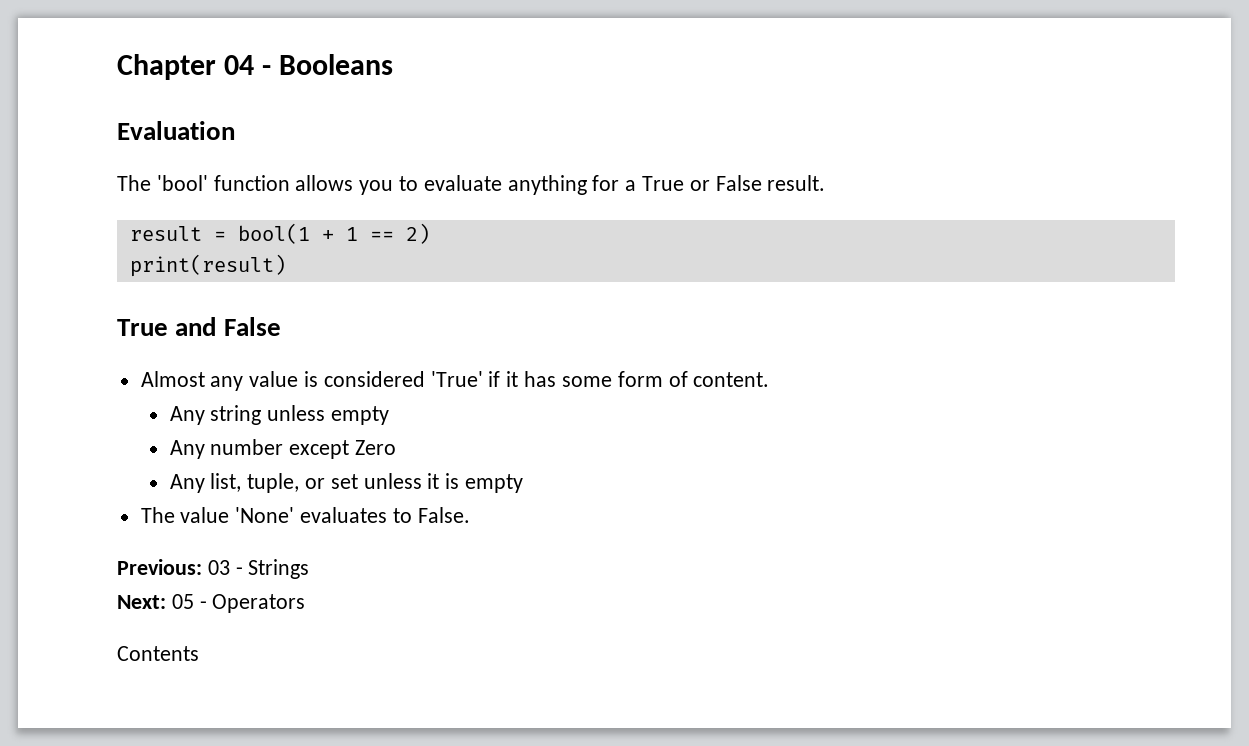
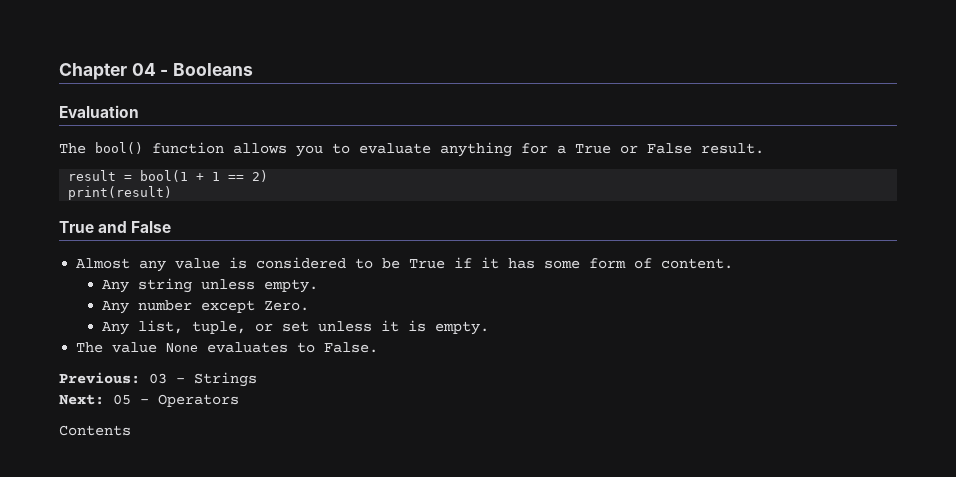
[156,175,208,191] 'bool' -> [95,142,143,154] bool()
[430,371,483,387] 'True' -> [355,258,446,269] to be True
[331,406,390,425] empty -> [264,279,319,293] empty.
[355,440,397,455] Zero -> [264,301,310,311] Zero.
[465,474,524,493] [140,507,295,523] empty // The value 'None' -> [435,321,490,335] [76,342,199,353] empty. // The value None

